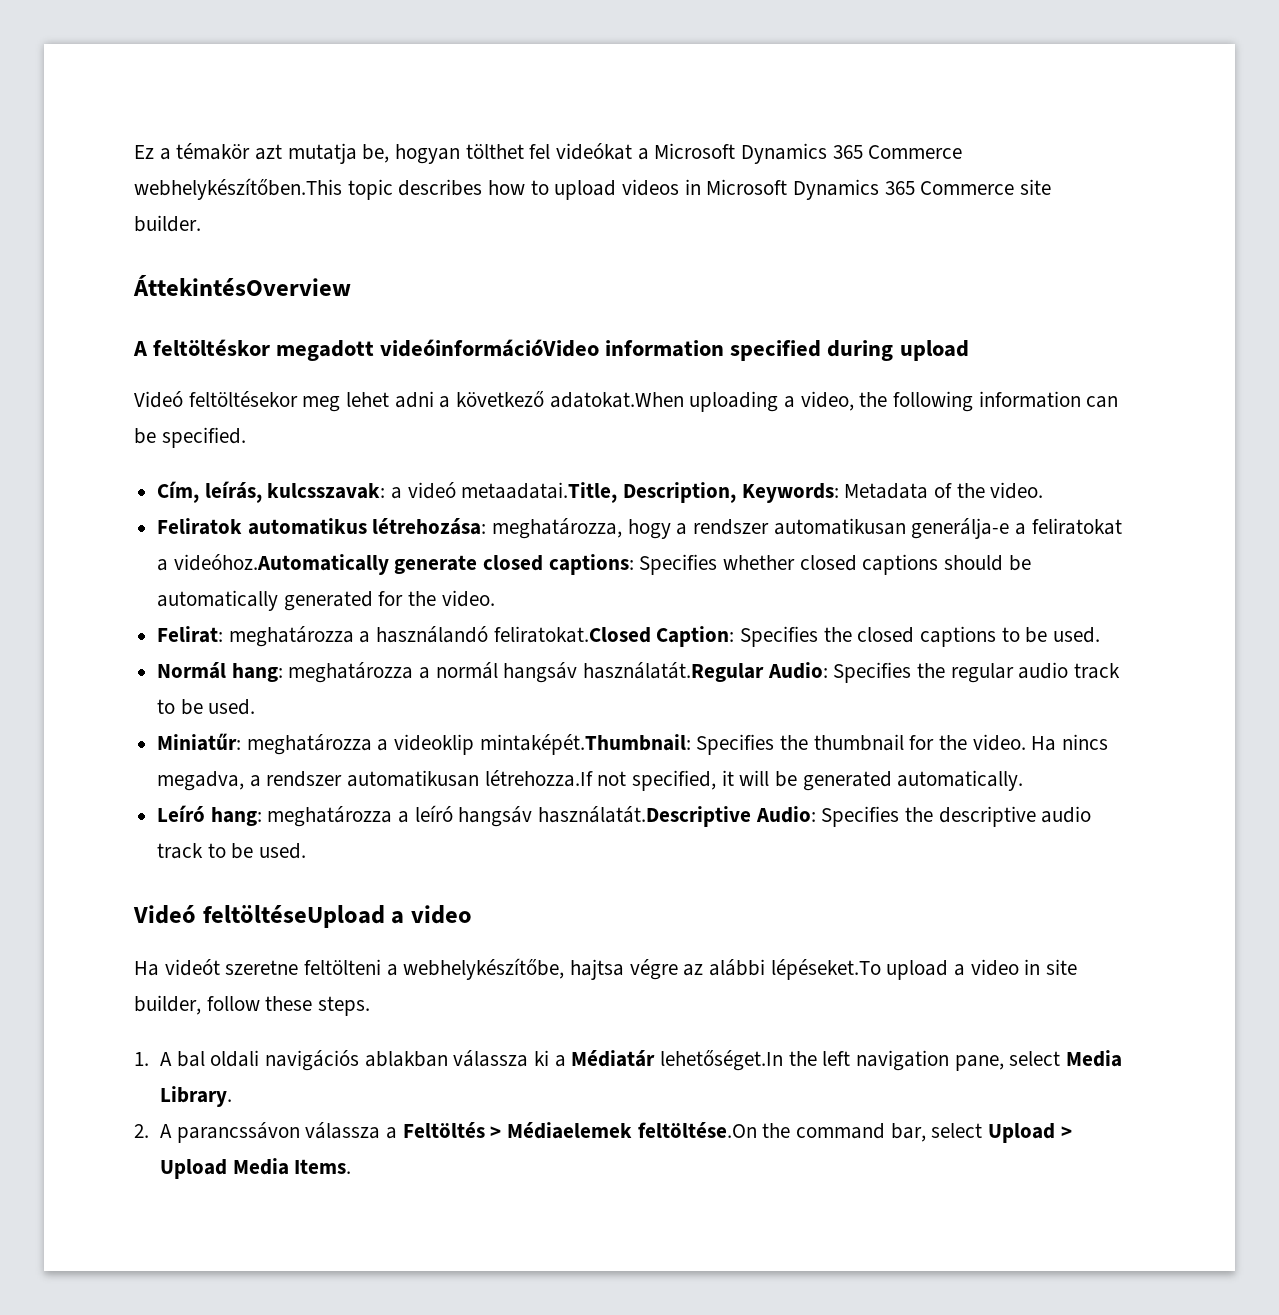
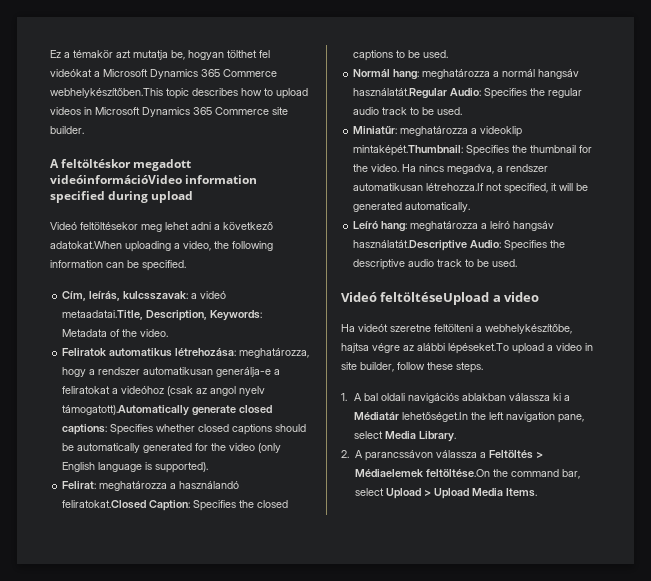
[133,275,351,296] // ÁttekintésOverview -> (84, 130) none
[173,554,389,575] videóhoz.Automatically -> [121,386,266,396] [62,405,190,416] videóhoz (csak az angol nyelv támogatott).Automatically
[441,590,495,607] video. -> [229,443,282,453] [62,462,209,473] video (only English language is supported).

